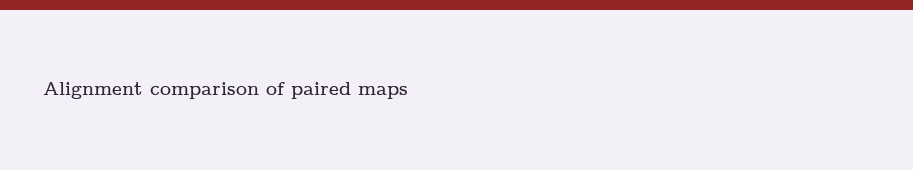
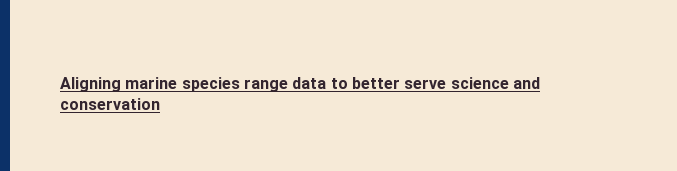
[43,82,408,99] Alignment comparison of paired maps -> [60,77,540,92] [60,98,160,110] Aligning marine species range data to better serve science and conservation

